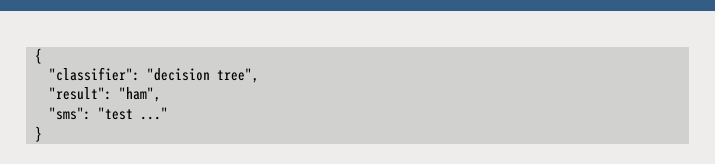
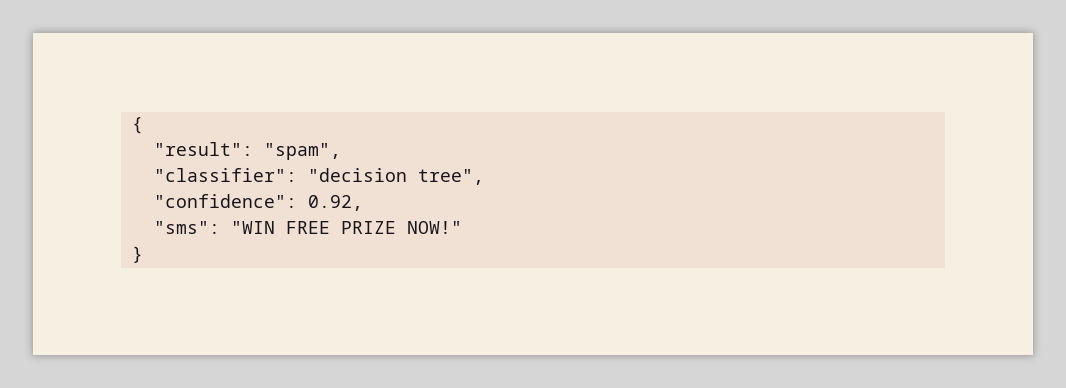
(42, 56) none -> [153,142,341,160] // "result": "spam",
[48,87,161,102] "result": "ham", -> [153,194,363,211] "confidence": 0.92,
[97,107,168,120] "test ..." -> [230,221,462,234] "WIN FREE PRIZE NOW!"

